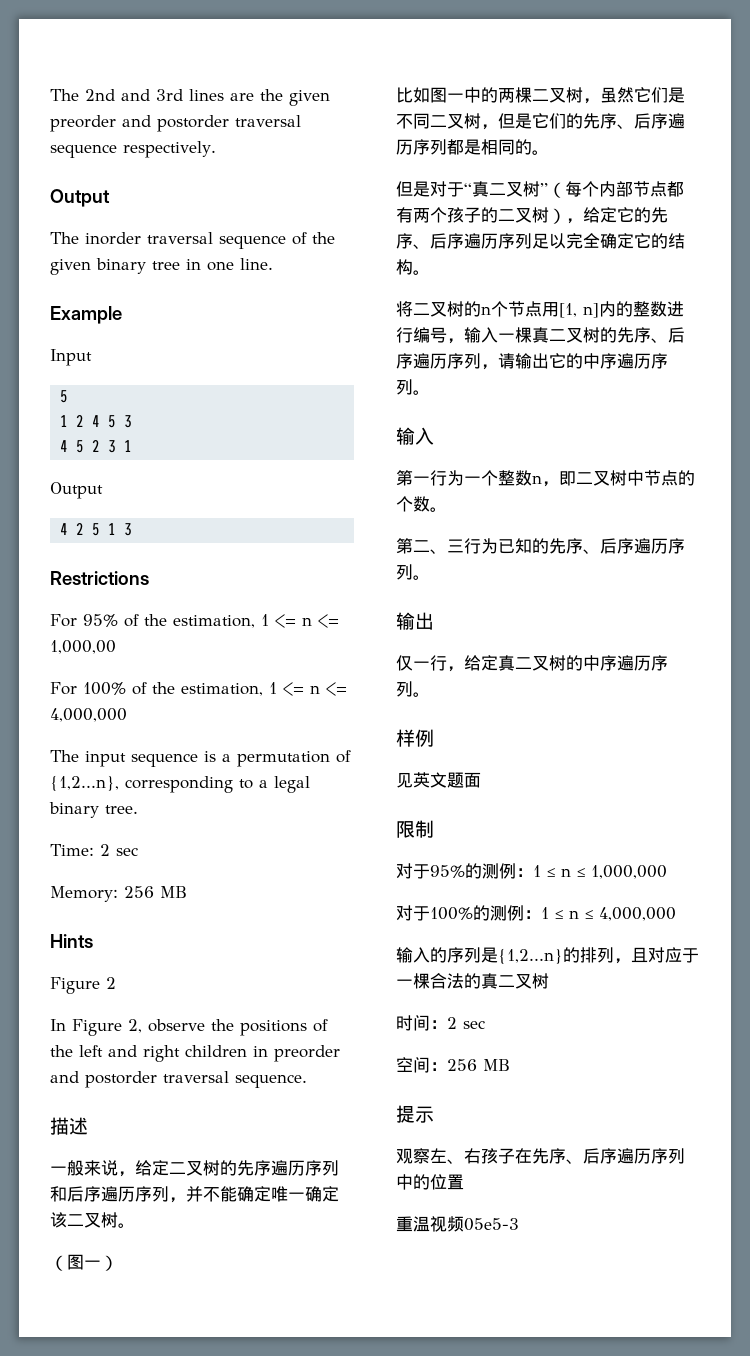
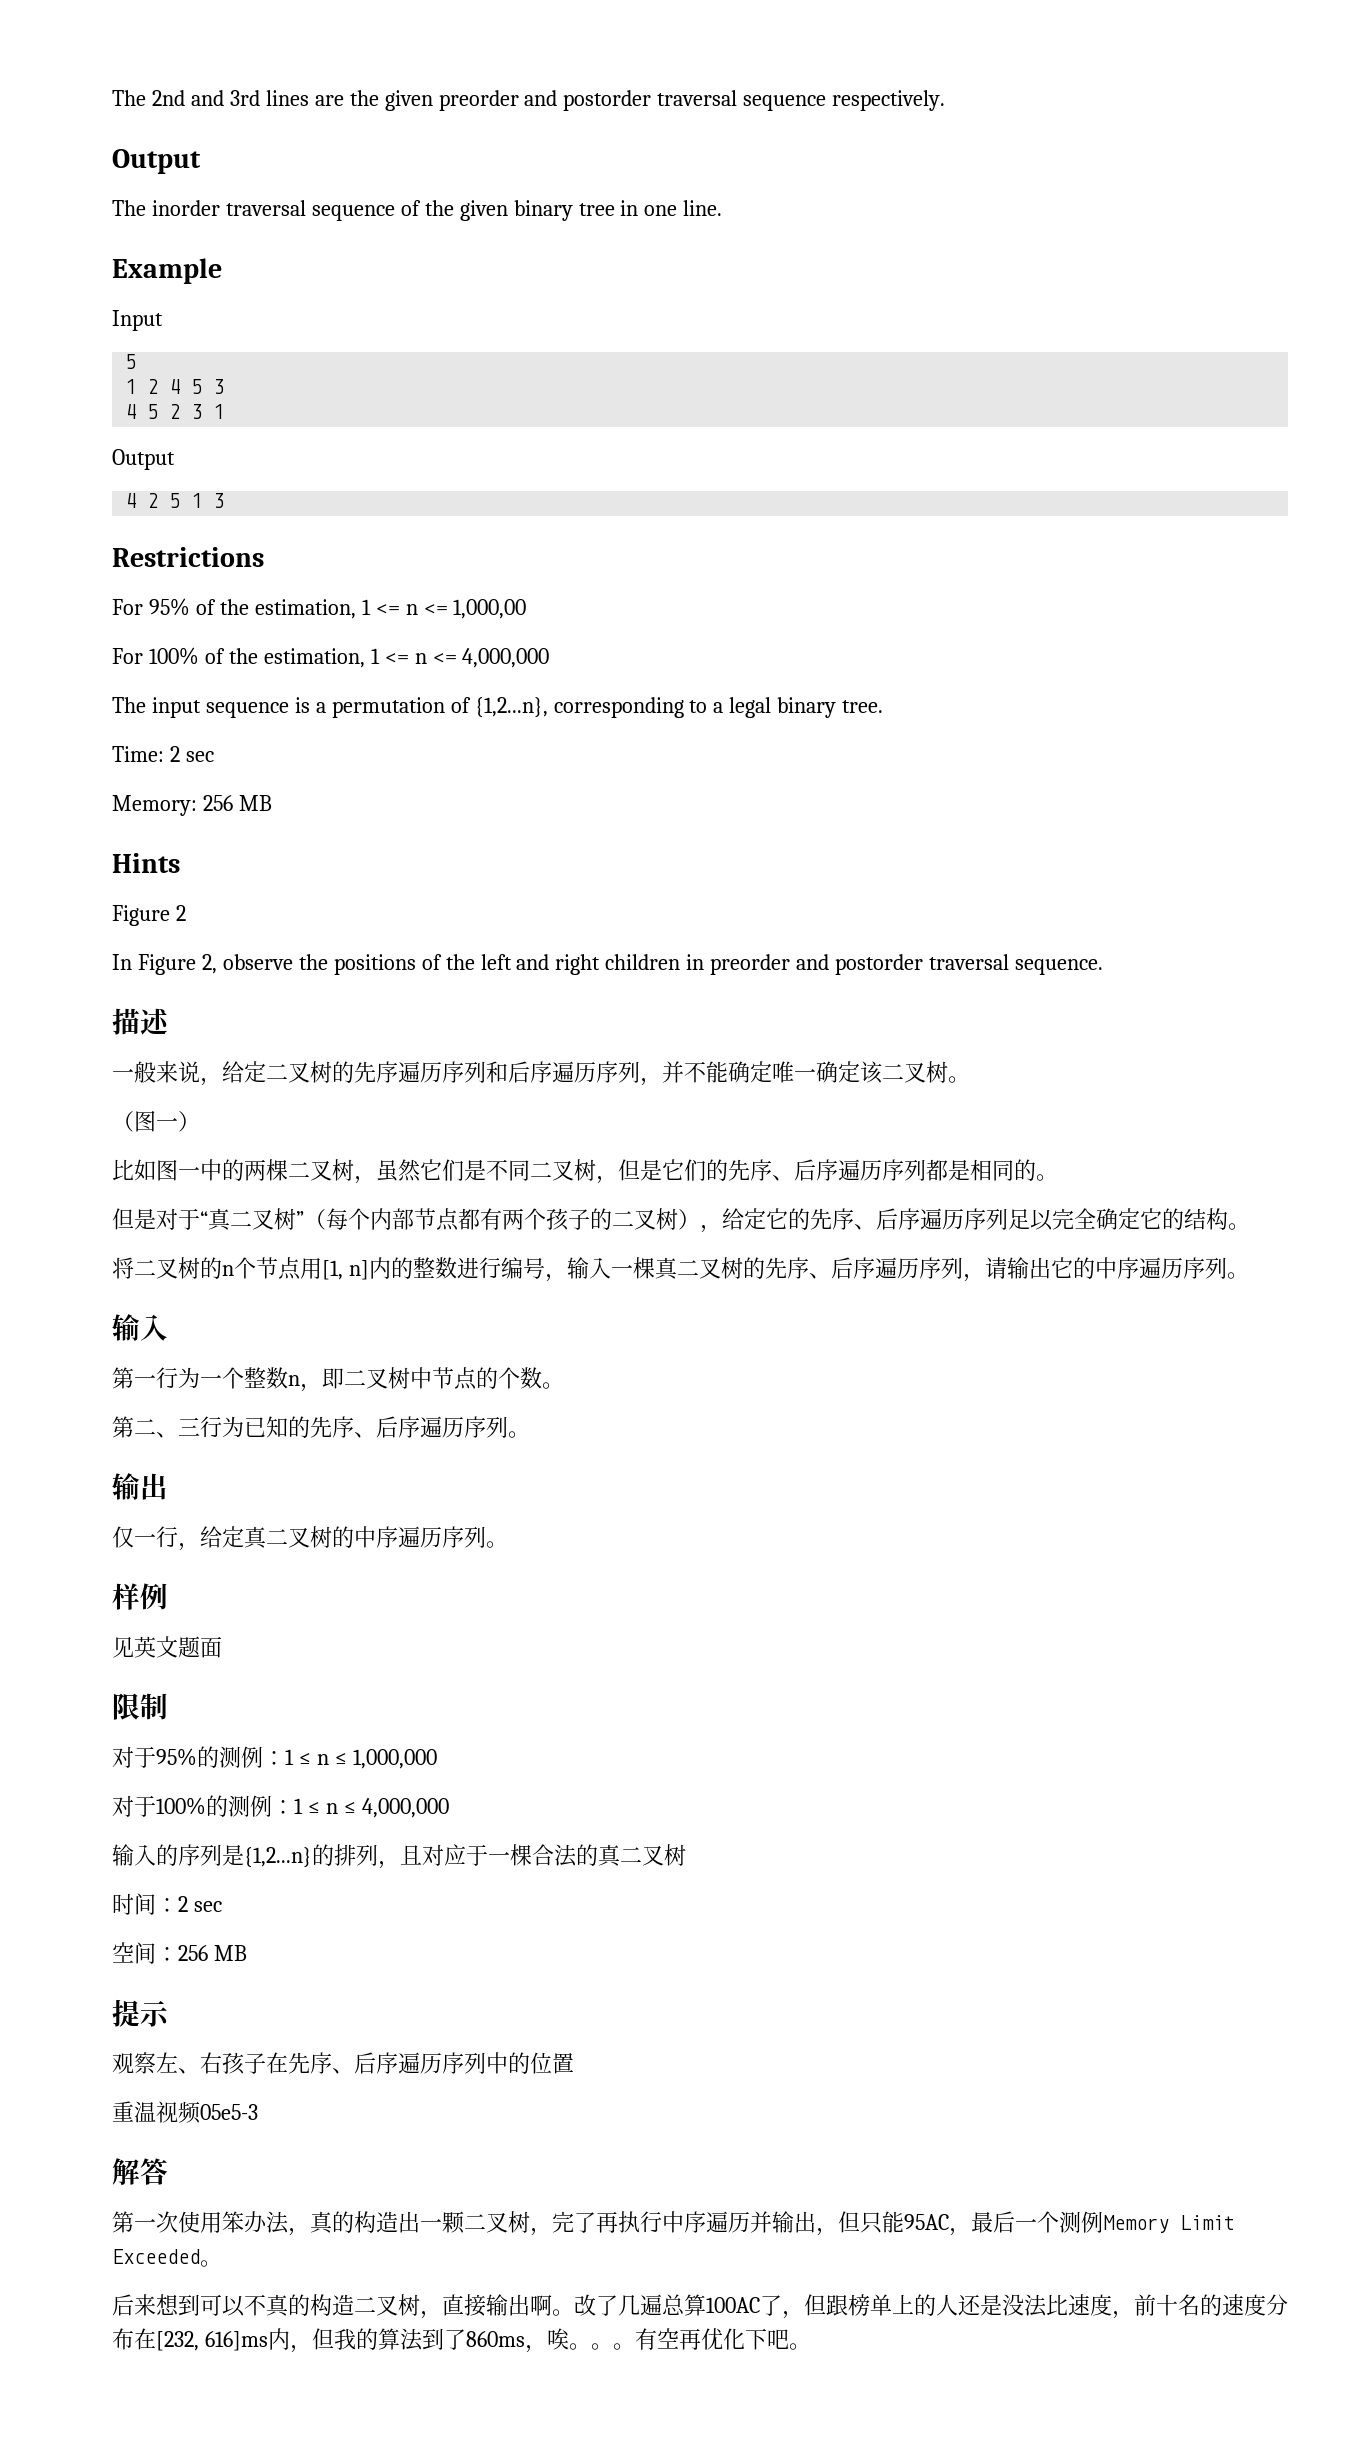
(519, 1224) none -> [112,2158,168,2185] [112,2211,1235,2236] [112,2249,222,2267] [112,2294,1288,2319] [112,2328,811,2353] // 解答 // 第一次使用笨办法，真的构造出一颗二叉树，完了再执行中序遍历并输出，但只能95AC，最后一个测例Memory Limit Exceeded。 // 后来想到可以不真的构造二叉树，直接输出啊。改了几遍总算100AC了，但跟榜单上的人还是没法比速度，前十名的速度分布在[232, 616]ms内，但我的算法到了860ms，唉。。。有空再优化下吧。

